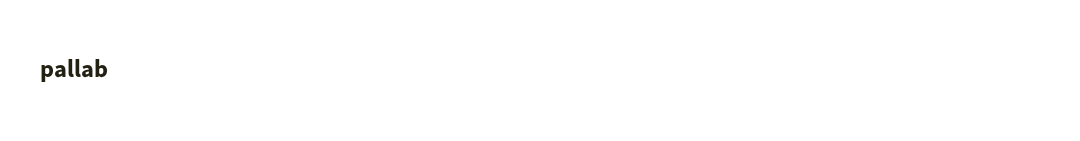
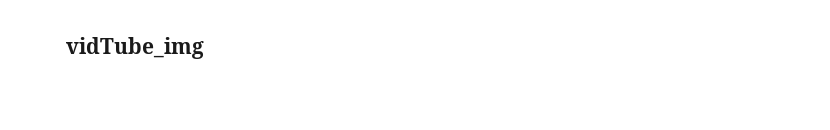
[40,59,108,82] pallab -> [66,37,204,59] vidTube_img

